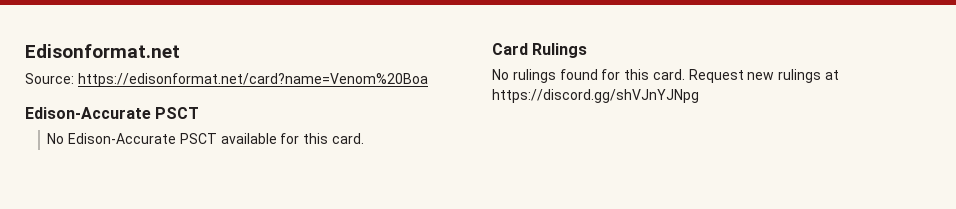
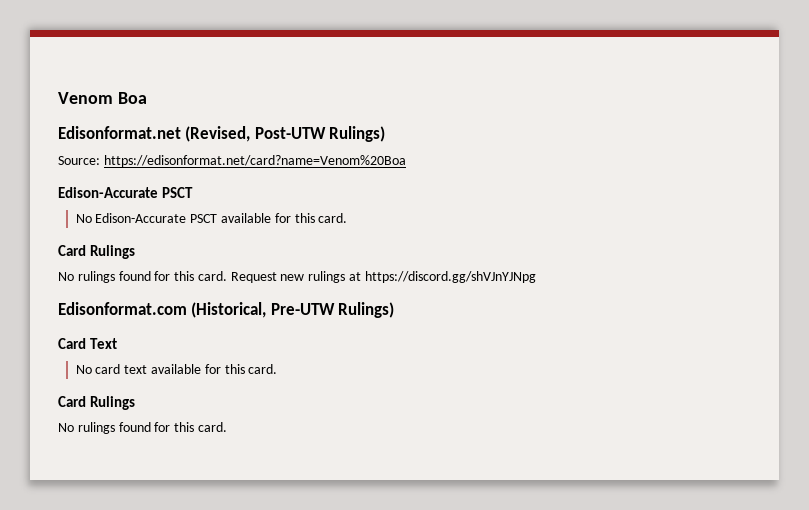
(25, 51) none -> [58,92,147,104] Venom Boa //
(180, 51) none -> [185,126,386,142] (Revised, Post-UTW Rulings)
(699, 96) none -> [58,302,395,318] [58,338,118,349] [75,364,278,374] [58,396,136,410] [58,422,227,434] // Edisonformat.com (Historical, Pre-UTW Rulings) // Card Text // No card text available for this card. // Card Rulings // No rulings found for this card.

